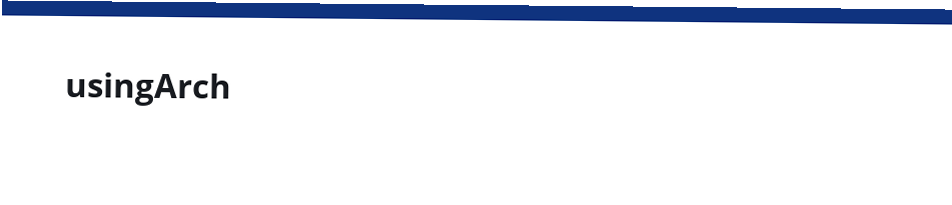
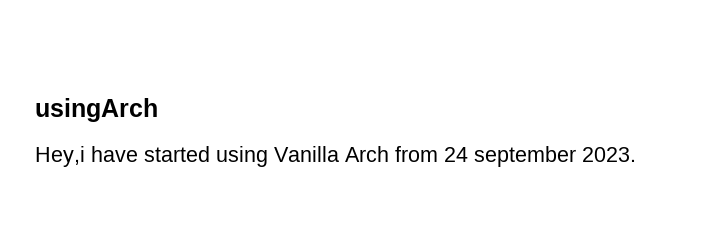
(232, 89) none -> [35,146,636,167] // Hey,i have started using Vanilla Arch from 24 september 2023.

